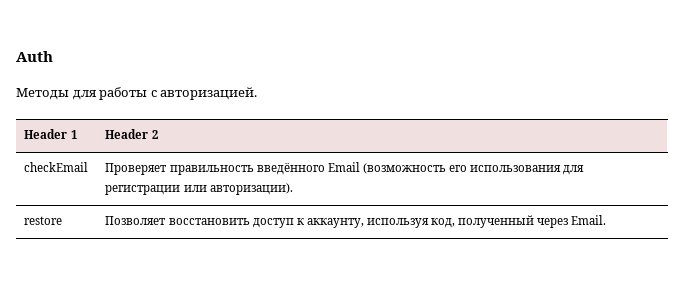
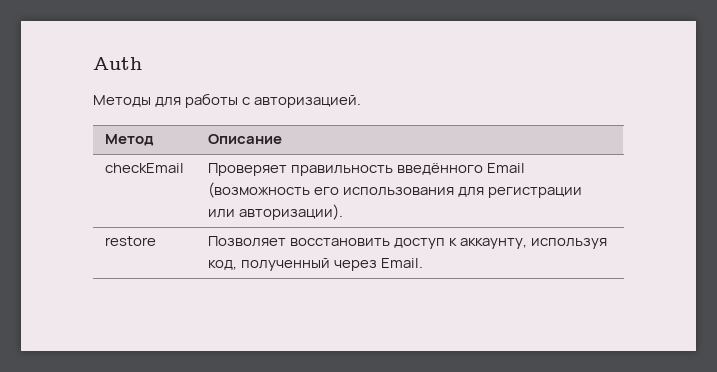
[24,129,77,139] [105,129,158,139] Header 1 | Header 2 -> [104,134,154,146] [207,134,282,144] Метод | Описание

